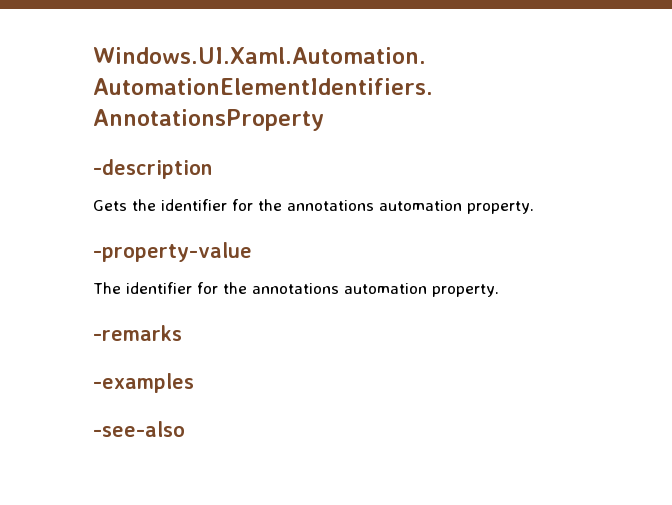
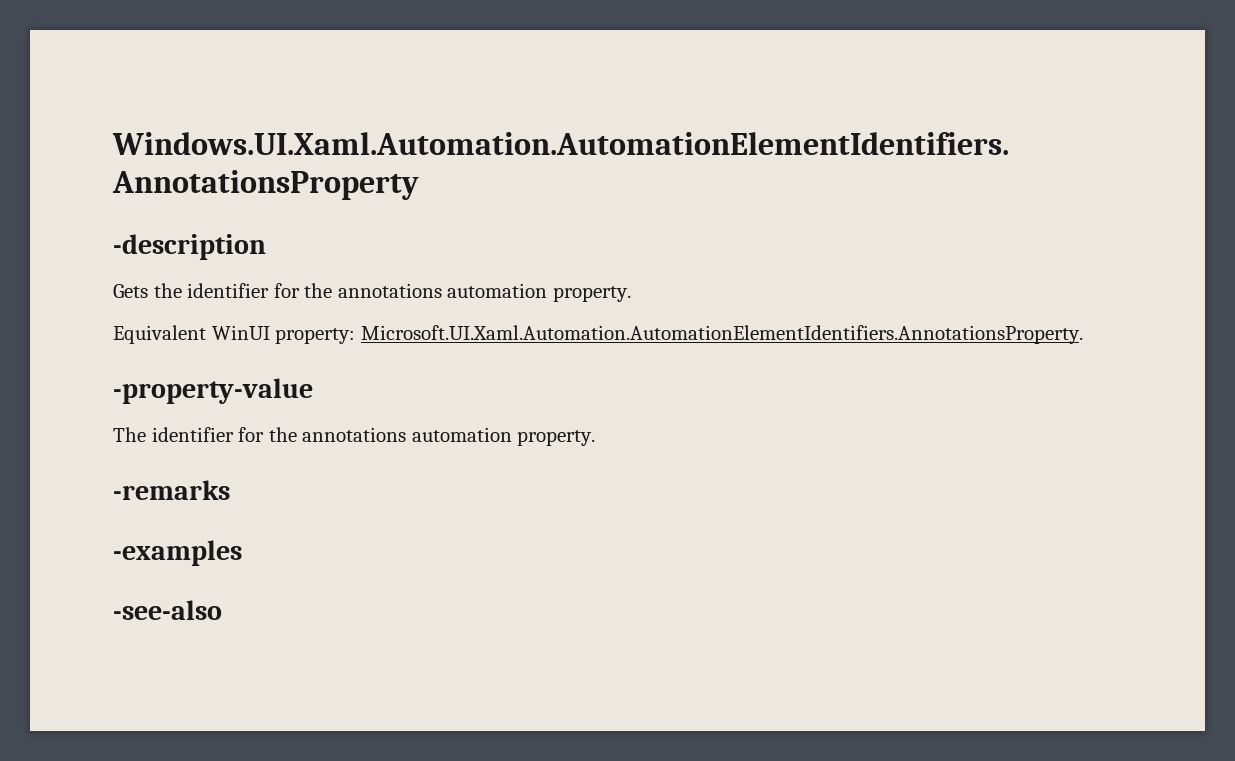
(534, 207) none -> [113,325,1083,344] // Equivalent WinUI property: Microsoft.UI.Xaml.Automation.AutomationElementIdentifiers.AnnotationsProperty.

